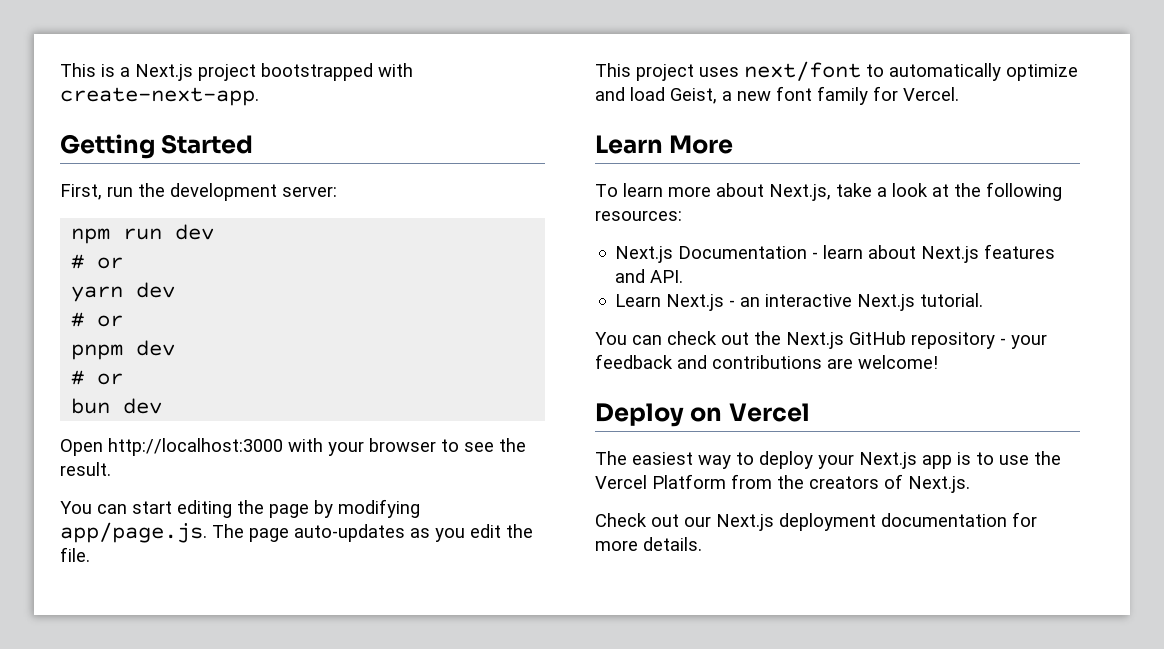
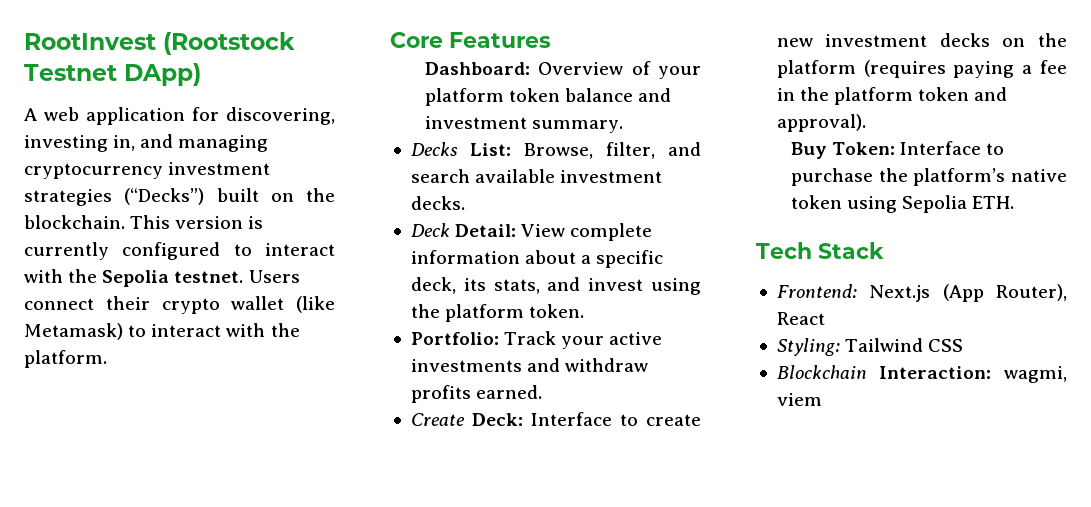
[60,63,413,81] [60,87,259,106] [60,134,254,159] [60,183,337,201] [71,224,215,244] [71,254,124,269] [71,282,176,302] [71,312,124,327] [71,340,176,360] [71,370,124,385] [71,398,163,414] [60,438,526,456] [60,462,111,476] [60,499,420,518] [60,522,533,543] [60,547,90,562] [595,61,1078,81] [595,86,959,105] [595,135,734,154] [595,182,1062,201] [595,210,682,221] [615,244,1056,263] [615,269,684,283] [615,293,984,311] [595,331,1047,349] [595,354,938,369] [595,403,810,427] [595,451,1061,469] [595,474,970,493] [595,512,1037,531] [595,537,702,551] This is a Next.js project bootstrapped with create-next-app. // Getting Started // First, run the development server: // npm run dev // # or // yarn dev // # or // pnpm dev // # or // bun dev // Open http://localhost:3000 with your browser to see the result. // You can start editing the page by modifying app/page.js. The page auto-updates as you edit the file. // This project uses next/font to automatically optimize and load Geist, a new font family for Vercel. // Learn More // To learn more about Next.js, take a look at the following resources: // Next.js Documentation - learn about Next.js features and API. // Learn Next.js - an interactive Next.js tutorial. // You can check out the Next.js GitHub repository - your feedback and contributions are welcome! // Deploy on Vercel // The easiest way to deploy your Next.js app is to use the Vercel Platform from the creators of Next.js. // Check out our Next.js deployment documentation for more details. -> [24,32,295,55] [24,63,201,86] [24,107,335,125] [24,134,269,152] [24,162,271,179] [24,188,335,206] [24,215,264,229] [24,242,335,260] [24,269,300,287] [24,296,335,314] [24,323,300,340] [24,350,107,368] [390,32,551,48] [424,61,701,79] [424,88,672,106] [424,116,623,133] [410,142,701,159] [410,169,663,183] [410,196,465,210] [410,223,653,241] [410,250,664,268] [410,277,701,295] [410,304,585,322] [410,331,663,349] [410,358,649,372] [410,385,543,403] [410,412,701,426] [776,33,1067,47] [776,60,1067,78] [776,87,1008,105] [776,114,866,132] [790,141,1005,159] [790,168,1067,186] [790,195,1015,213] [756,242,884,259] [776,284,1067,302] [776,312,825,325] [776,338,964,356] [776,365,1067,383] [776,393,822,406] RootInvest (Rootstock Testnet DApp) // A web application for discovering, investing in, and managing cryptocurrency investment strategies (“Decks”) built on the blockchain. This version is currently configured to interact with the Sepolia testnet. Users connect their crypto wallet (like Metamask) to interact with the platform. // Core Features // Dashboard: Overview of your platform token balance and investment summary. // Decks List: Browse, filter, and search available investment decks. // Deck Detail: View complete information about a specific deck, its stats, and invest using the platform token. // Portfolio: Track your active investments and withdraw profits earned. // Create Deck: Interface to create new investment decks on the platform (requires paying a fee in the platform token and approval). // Buy Token: Interface to purchase the platform’s native token using Sepolia ETH. // Tech Stack // Frontend: Next.js (App Router), React // Styling: Tailwind CSS // Blockchain Interaction: wagmi, viem

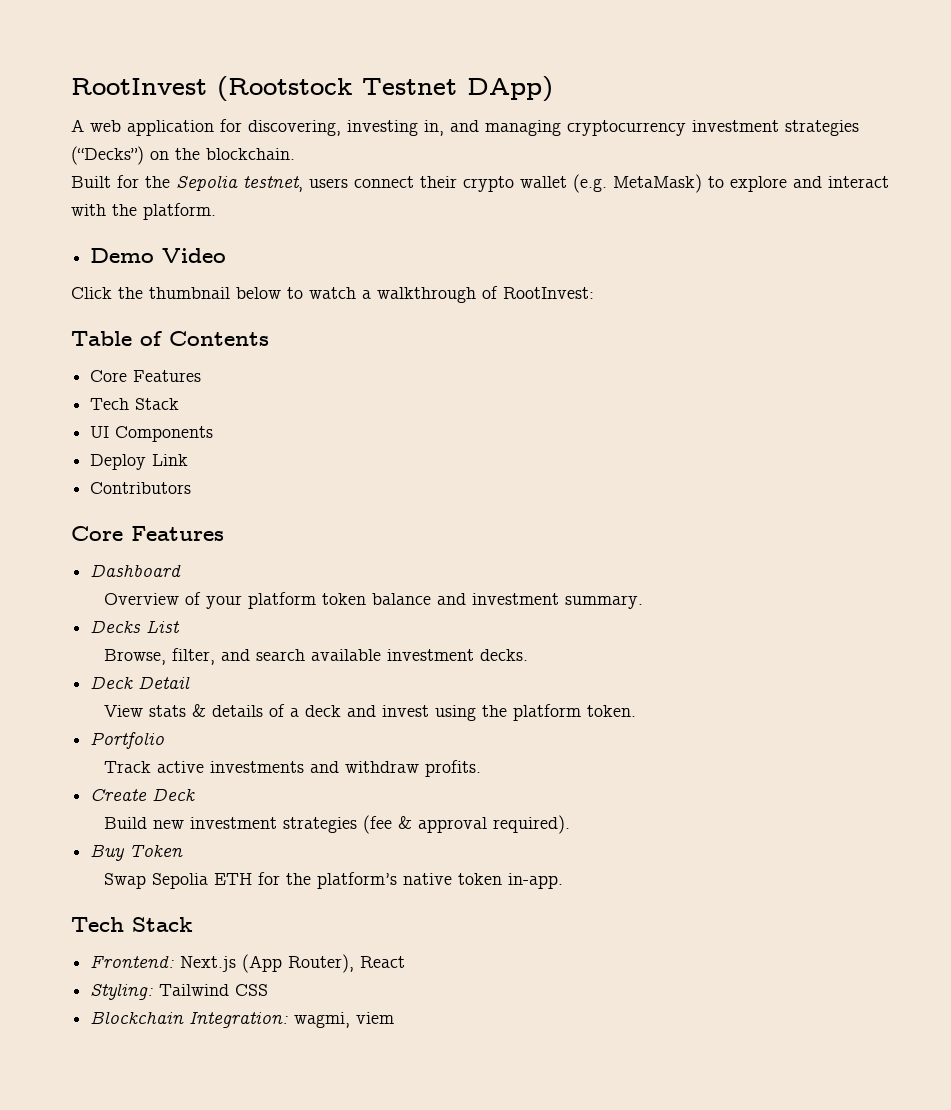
[216,188,259,202] built -> (144, 155) none
[130,215,264,229] [24,242,335,260] [24,269,300,287] [24,296,335,314] [24,323,300,340] [24,350,107,368] [390,32,551,48] [424,62,530,75] This version is currently configured to interact with the Sepolia testnet. Users connect their crypto wallet (like Metamask) to interact with the platform. // Core Features // Dashboard: -> [71,174,889,193] [71,203,216,220] [90,248,227,263] [71,286,594,303] [71,331,269,346] [90,370,202,382] [90,398,180,410] [90,426,214,442] [90,454,189,470] [90,482,192,494] [71,526,224,541] [90,564,182,577] // Built for the Sepolia testnet, users connect their crypto wallet (e.g. MetaMask) to explore and interact with the platform. // Demo Video // Click the thumbnail below to watch a walkthrough of RootInvest: // Table of Contents // Core Features // Tech Stack // UI Components // Deploy Link // Contributors // Core Features // Dashboard //
[469,143,511,156] List: -> [146,620,181,633] List //
[455,223,653,241] [410,250,664,268] [410,277,540,294] Detail: View complete information about a specific deck, its stats, -> [138,676,191,689] [103,704,341,717] Detail // View stats & details of a deck
[410,331,605,349] Portfolio: Track your -> [90,732,165,749] [103,761,151,773] Portfolio // Track
[410,385,543,403] profits earned. -> [424,760,481,777] profits.
[471,412,701,426] [776,33,1067,47] [776,60,1067,78] [776,87,1008,105] [776,114,866,132] [790,141,1005,159] [790,168,873,186] Deck: Interface to create new investment decks on the platform (requires paying a fee in the platform token and approval). // Buy Token: Interface to purchase -> [152,788,196,801] [103,815,570,834] [90,844,184,861] [103,872,280,889] Deck // Build new investment strategies (fee & approval required). // Buy Token // Swap Sepolia ETH for
[846,195,1015,213] using Sepolia ETH. -> [507,873,563,889] in-app.
[879,366,992,379] Interaction: -> [189,1012,289,1028] Integration:

